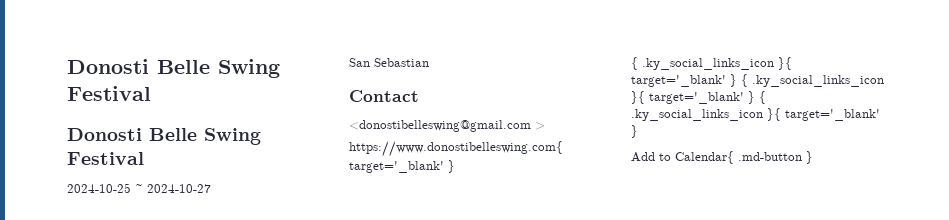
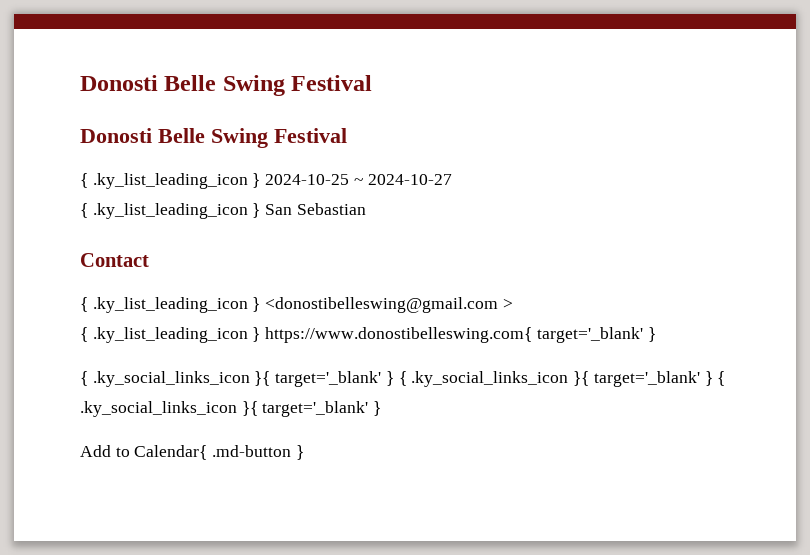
(144, 158) none -> [80,173,261,189] { .ky_list_leading_icon }
(211, 188) none -> [80,203,261,219] { .ky_list_leading_icon }
(419, 96) none -> [80,297,261,313] { .ky_list_leading_icon }
(545, 126) none -> [80,327,261,343] { .ky_list_leading_icon }

